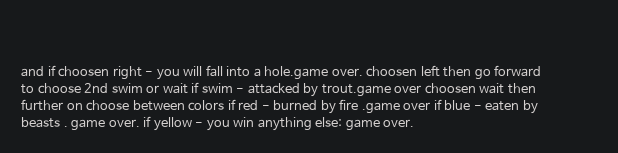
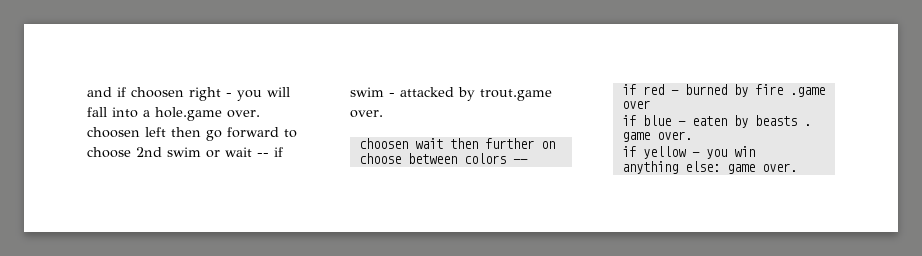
(188, 88) none -> [257,153,269,157] --
[394,85,422,93] over -> [350,110,383,118] over. //
(225, 105) none -> [512,159,528,164] -- //
(431, 106) none -> (650, 104) //
(140, 123) none -> (692, 135) //
(255, 122) none -> (755, 151) //

